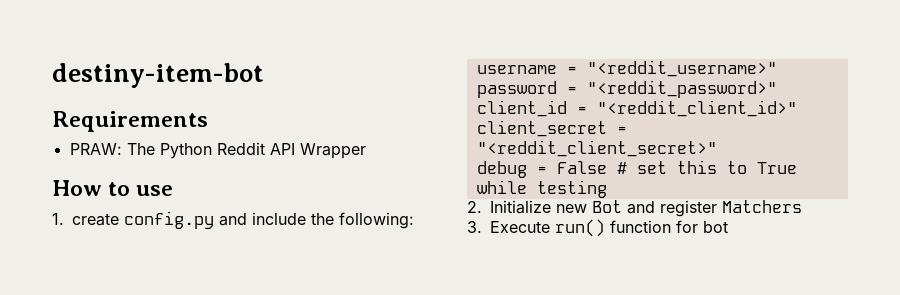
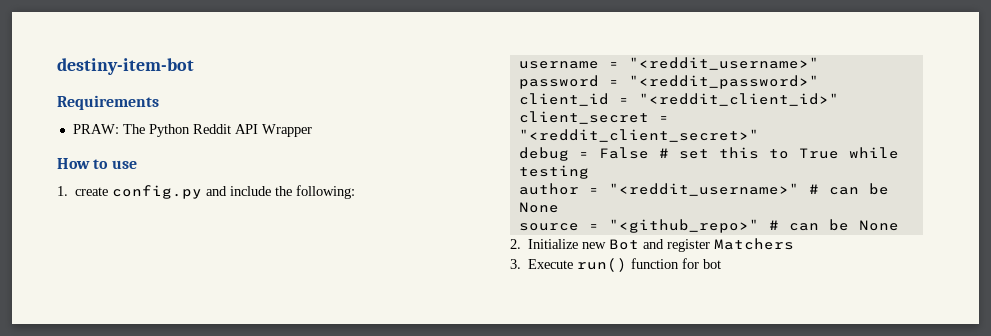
(607, 189) none -> [518,183,889,196] [518,202,559,213] [518,219,899,233] // author = "<reddit_username>" # can be None // source = "<github_repo>" # can be None

